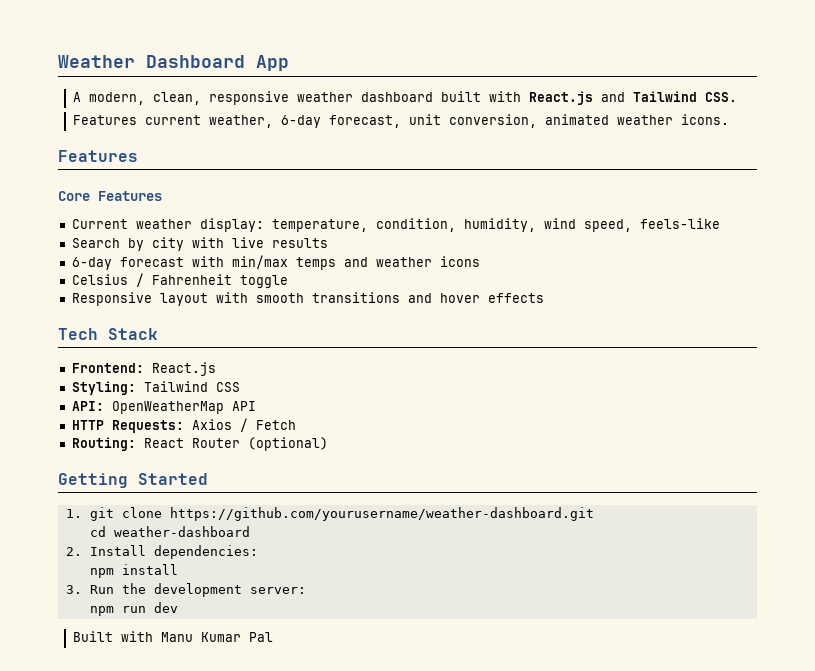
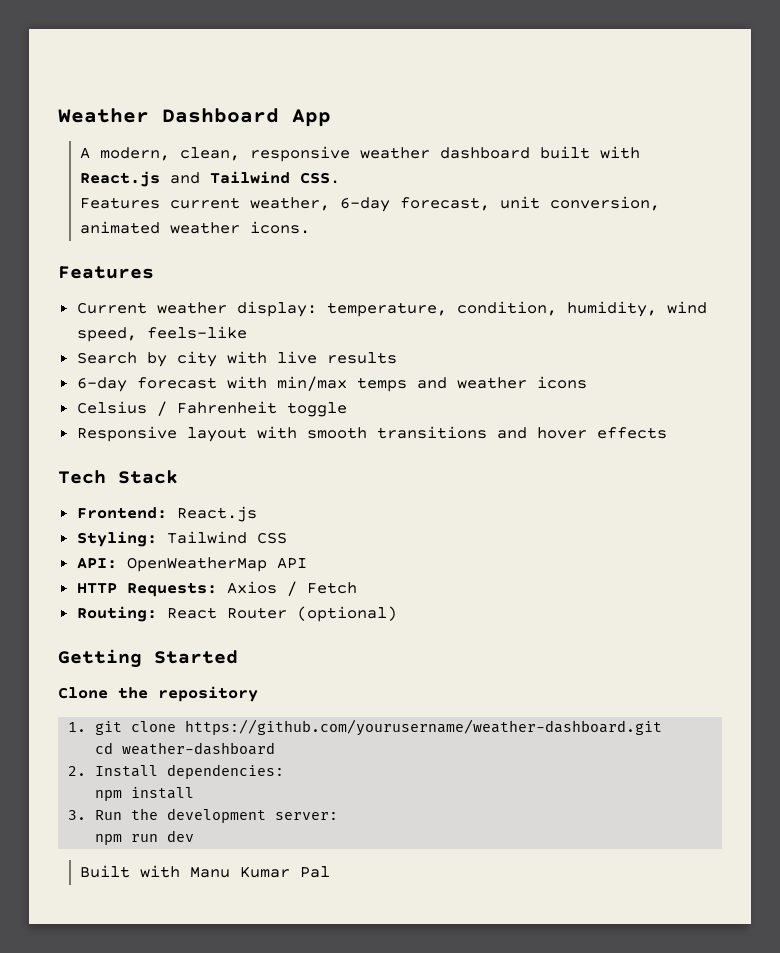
[58,191,162,201] // Core Features -> (154, 272) none
(208, 479) none -> [58,686,258,702] // Clone the repository

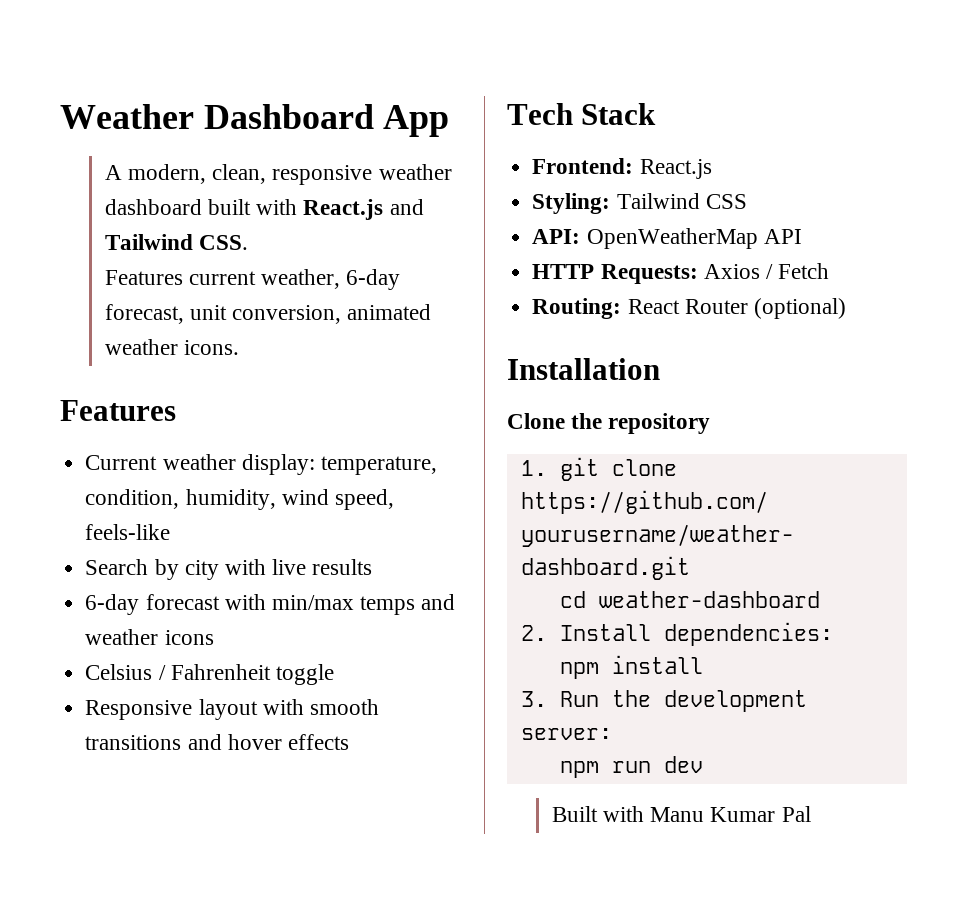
[58,649,238,668] Getting Started -> [507,358,660,380] Installation

